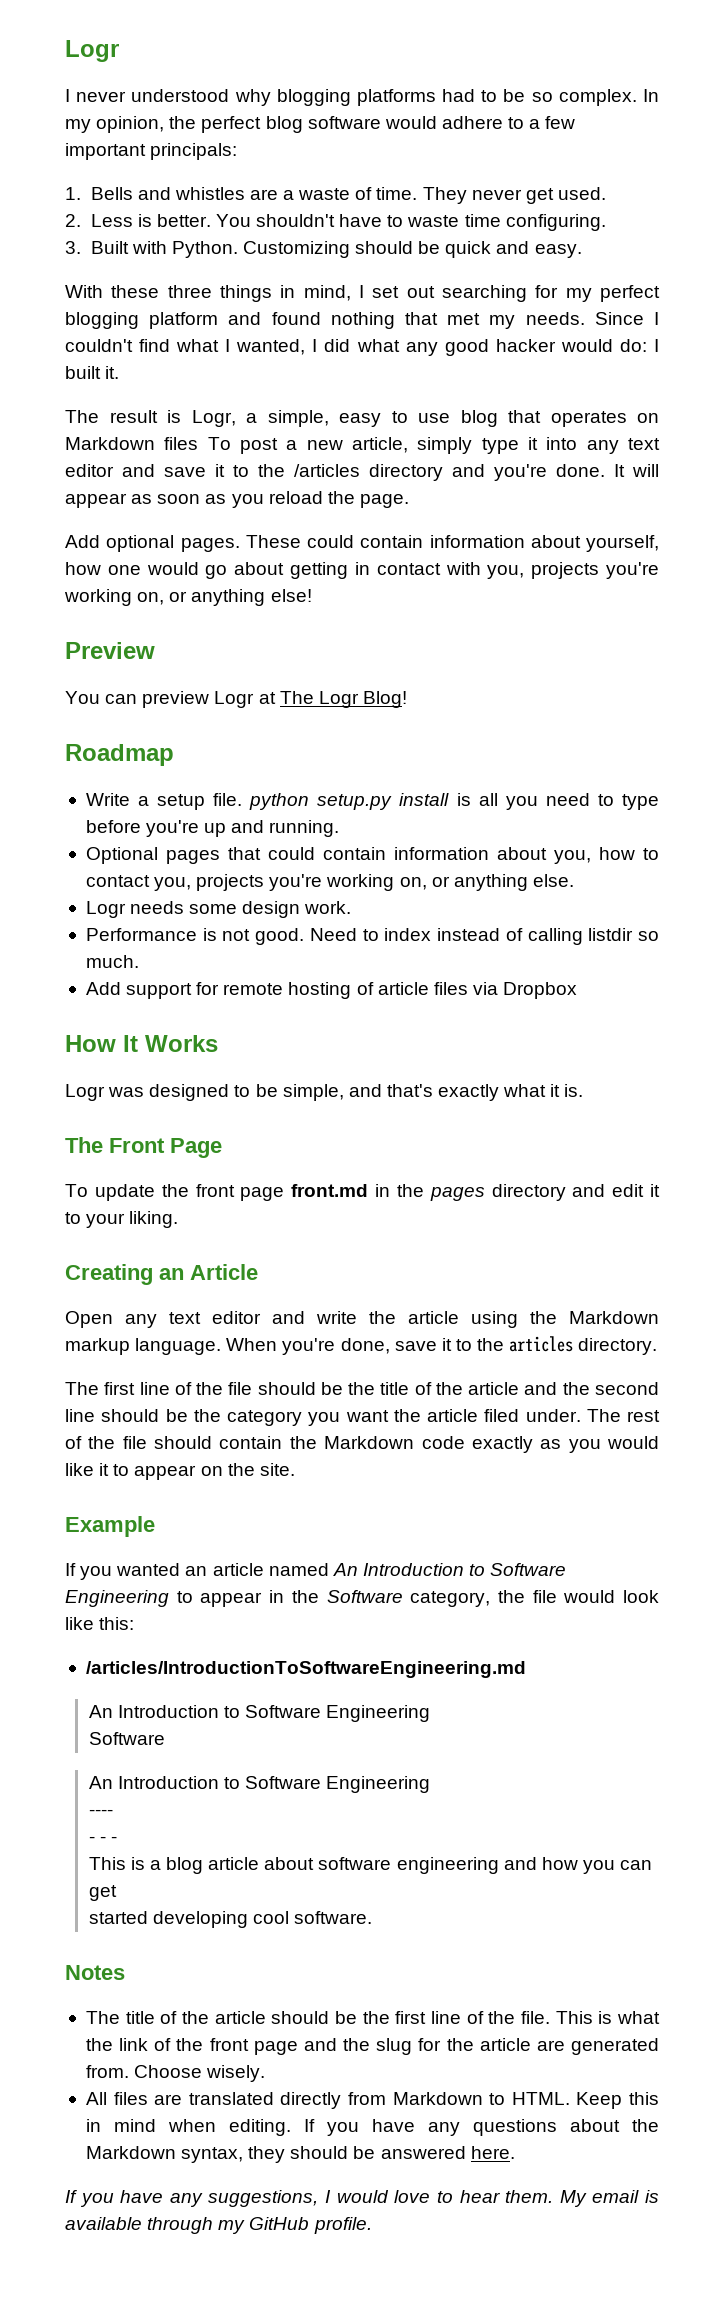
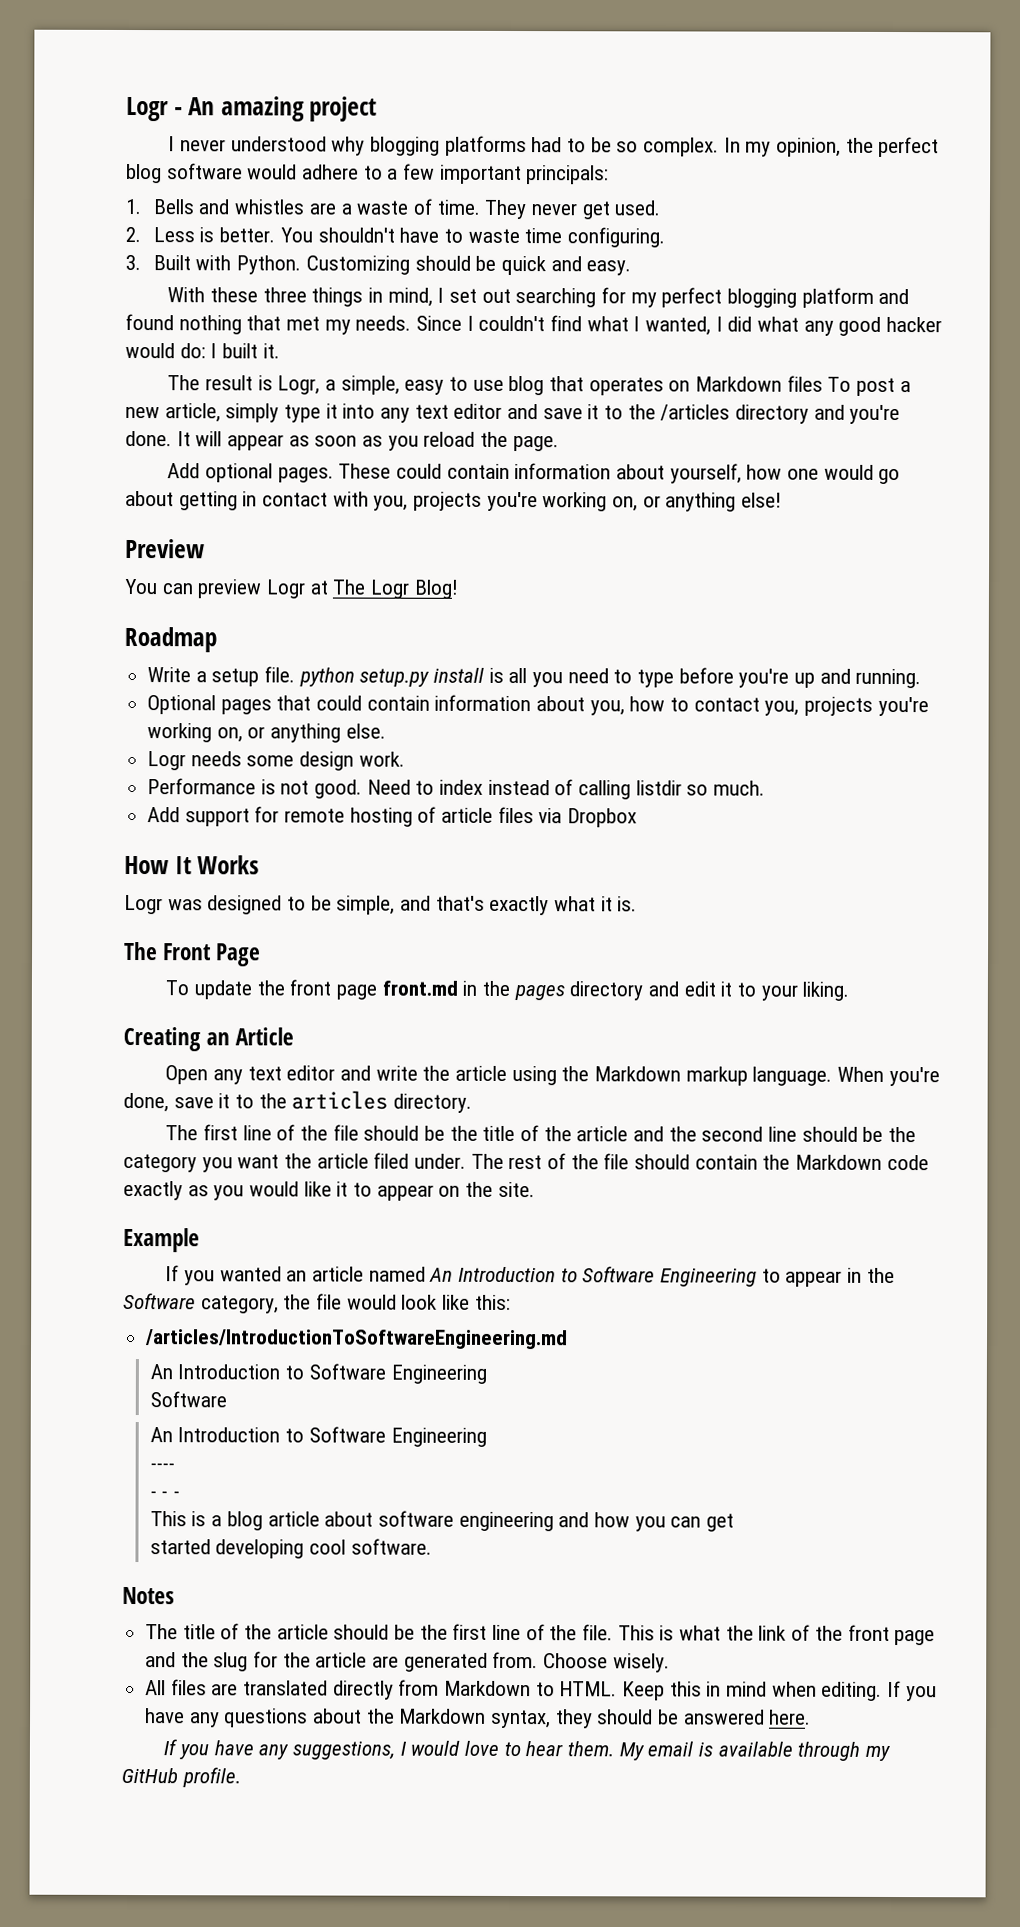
[65,40,119,62] Logr -> [126,96,378,122] Logr - An amazing project

